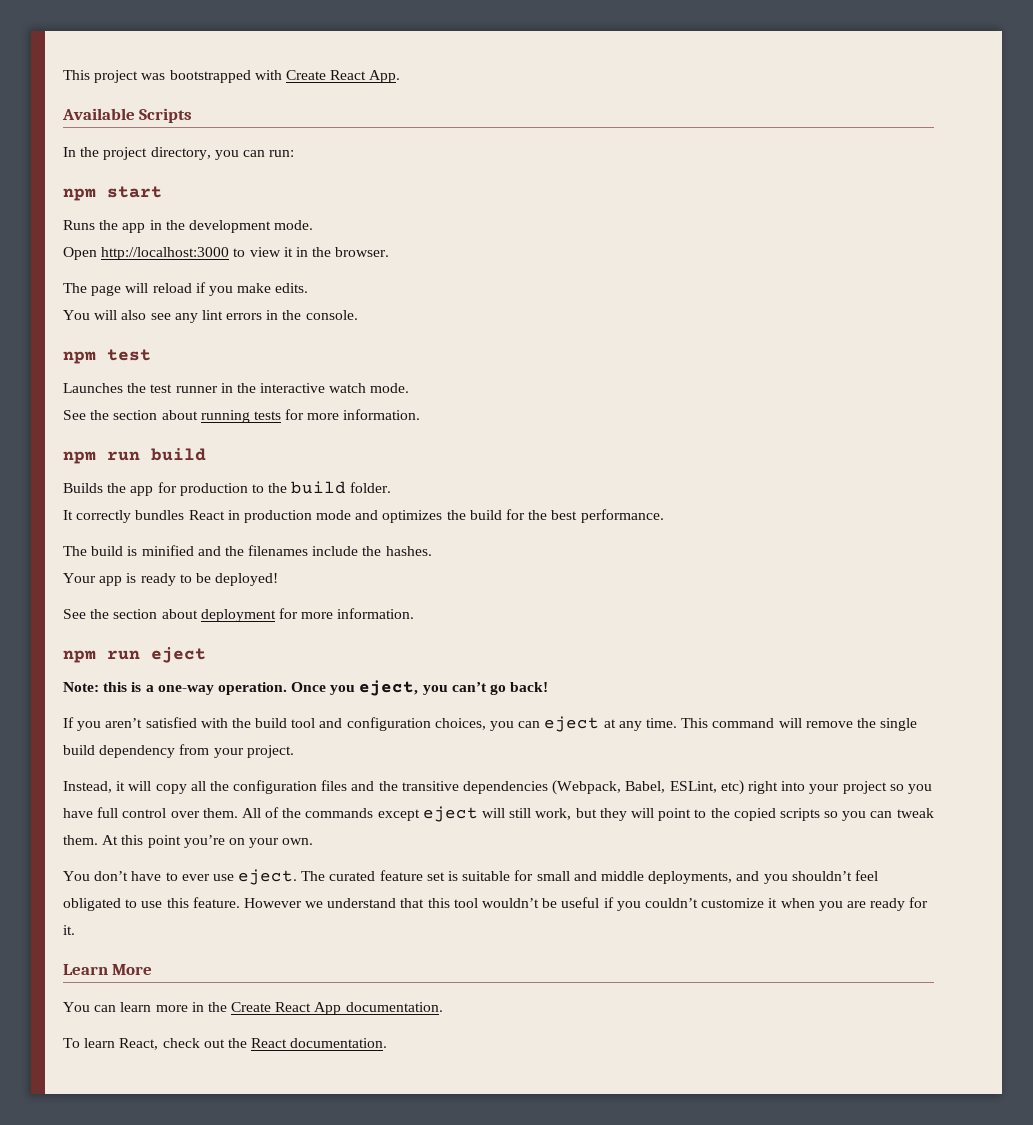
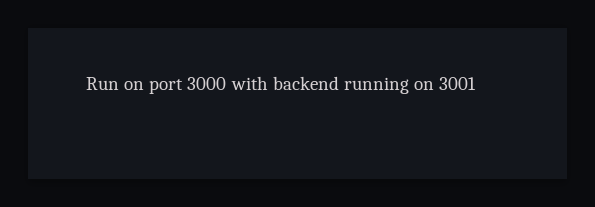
[63,70,401,83] [62,108,193,123] [63,147,295,160] [63,186,162,201] [63,220,314,233] [63,247,390,260] [63,282,309,296] [63,310,358,323] [63,349,151,364] [63,383,410,393] [63,409,421,423] [63,448,206,464] [63,481,392,496] [63,509,664,523] [63,545,432,556] [63,573,279,586] [63,608,415,622] [63,647,206,663] [63,680,549,696] [63,716,918,732] [63,744,294,758] [63,780,932,795] [63,806,934,822] [63,835,314,848] [63,869,878,885] [63,897,929,911] [63,925,75,935] [63,964,153,975] [63,1002,443,1015] [63,1038,388,1050] This project was bootstrapped with Create React App. // Available Scripts // In the project directory, you can run: // npm start // Runs the app in the development mode. // Open http://localhost:3000 to view it in the browser. // The page will reload if you make edits. // You will also see any lint errors in the console. // npm test // Launches the test runner in the interactive watch mode. // See the section about running tests for more information. // npm run build // Builds the app for production to the build folder. // It correctly bundles React in production mode and optimizes the build for the best performance. // The build is minified and the filenames include the hashes. // Your app is ready to be deployed! // See the section about deployment for more information. // npm run eject // Note: this is a one-way operation. Once you eject, you can’t go back! // If you aren’t satisfied with the build tool and configuration choices, you can eject at any time. This command will remove the single build dependency from your project. // Instead, it will copy all the configuration files and the transitive dependencies (Webpack, Babel, ESLint, etc) right into your project so you have full control over them. All of the commands except eject will still work, but they will point to the copied scripts so you can tweak them. At this point you’re on your own. // You don’t have to ever use eject. The curated feature set is suitable for small and middle deployments, and you shouldn’t feel obligated to use this feature. However we understand that this tool wouldn’t be useful if you couldn’t customize it when you are ready for it. // Learn More // You can learn more in the Create React App documentation. // To learn React, check out the React documentation. -> [86,76,477,94] Run on port 3000 with backend running on 3001

